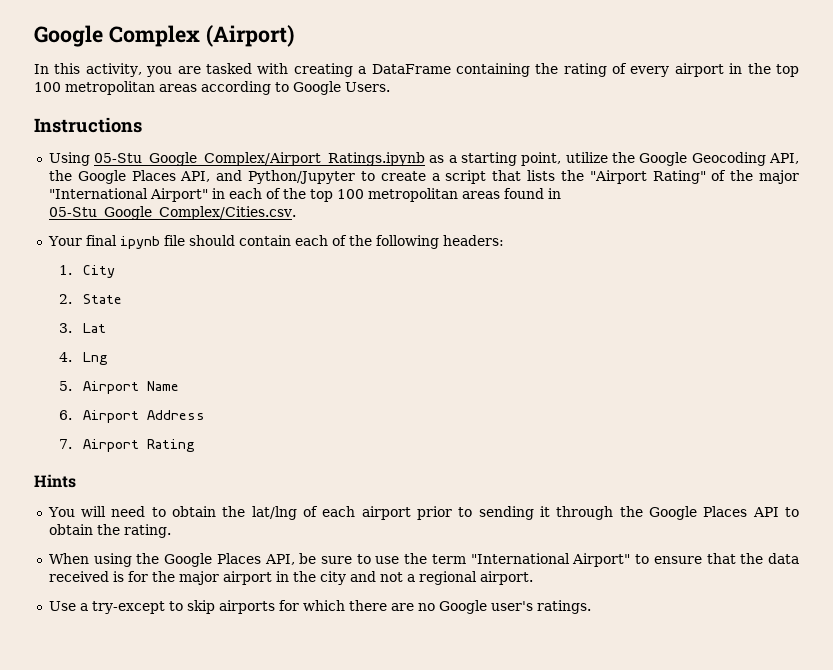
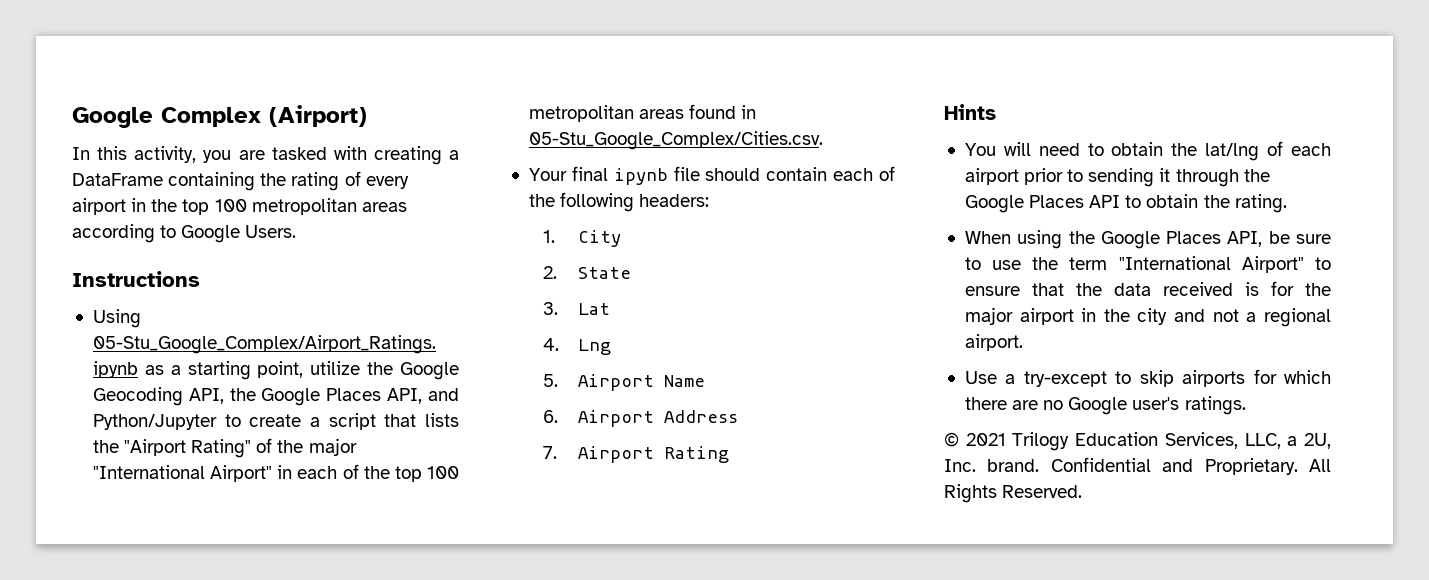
(591, 607) none -> [944,432,1331,451] [944,457,1331,475] [944,484,1083,503] // © 2021 Trilogy Education Services, LLC, a 2U, Inc. brand. Confidential and Proprietary. All Rights Reserved.

